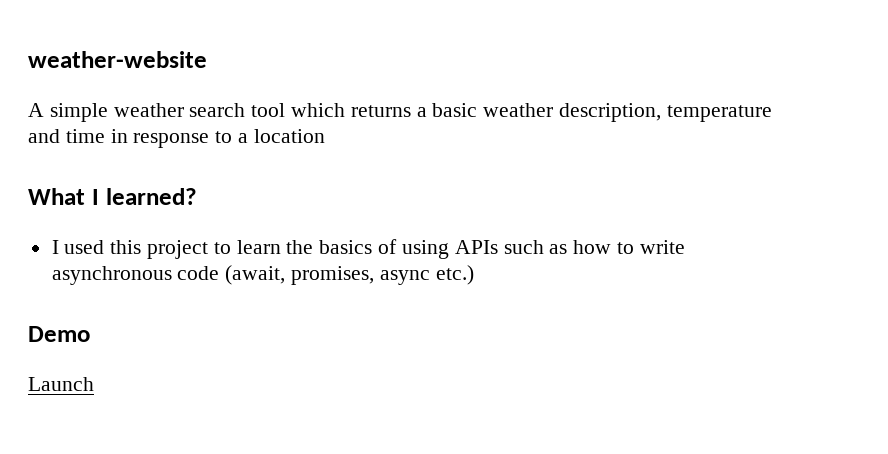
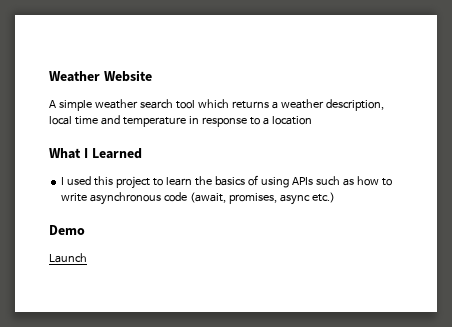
[28,51,207,68] weather-website -> [49,70,152,82] Weather Website
[432,103,478,117] basic -> (278, 105) none
[666,105,772,122] [28,129,105,143] temperature and time -> [49,115,186,127] local time and temperature
[105,188,197,205] learned? -> [91,148,142,159] Learned

